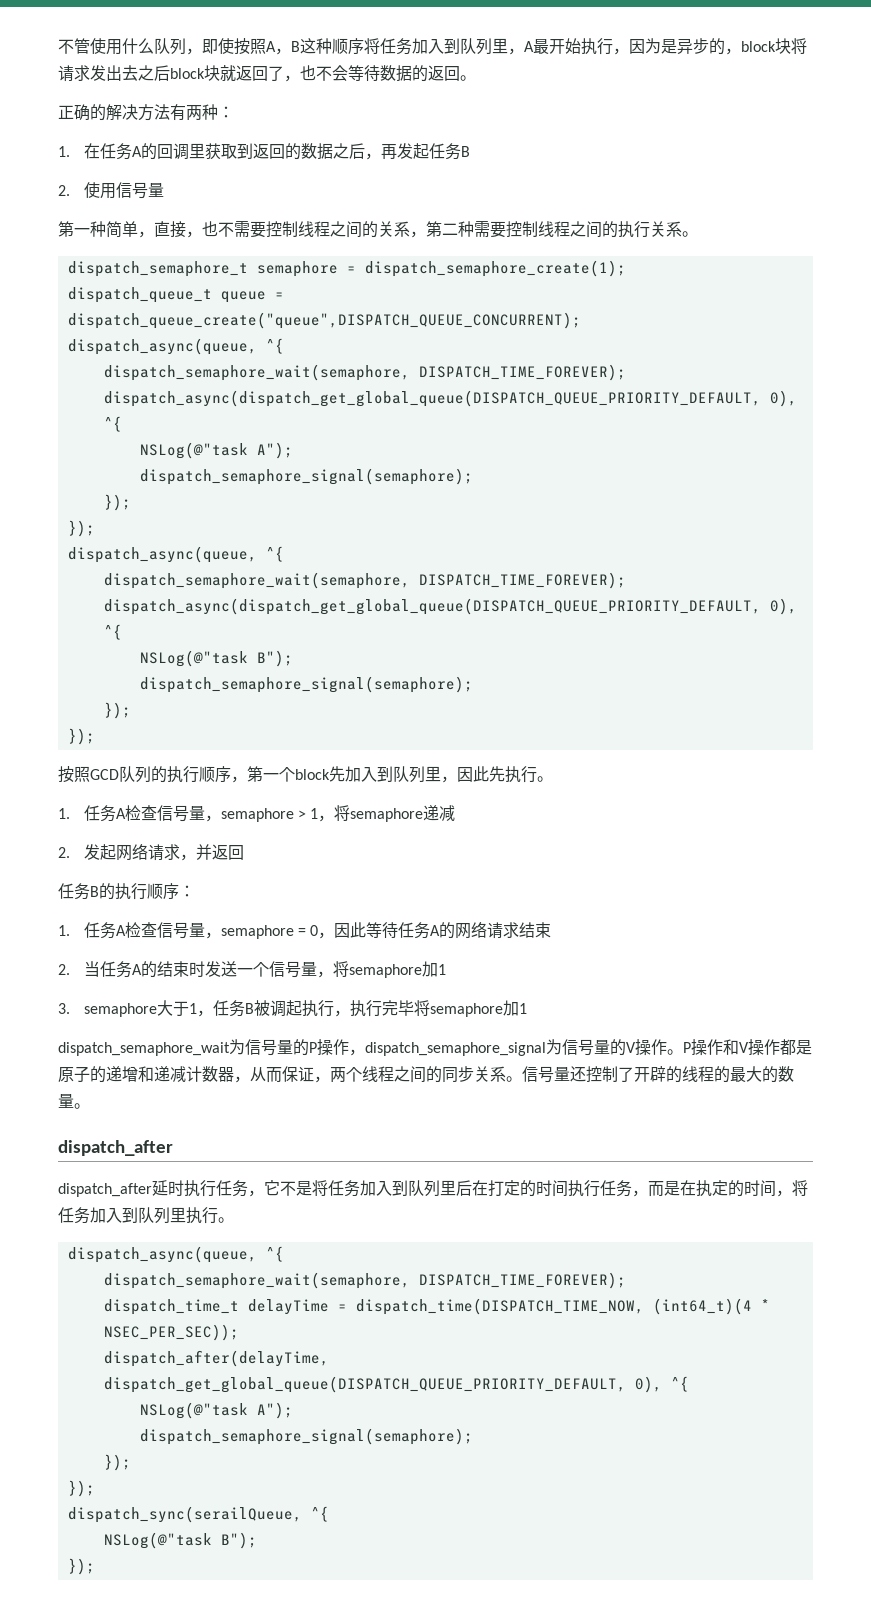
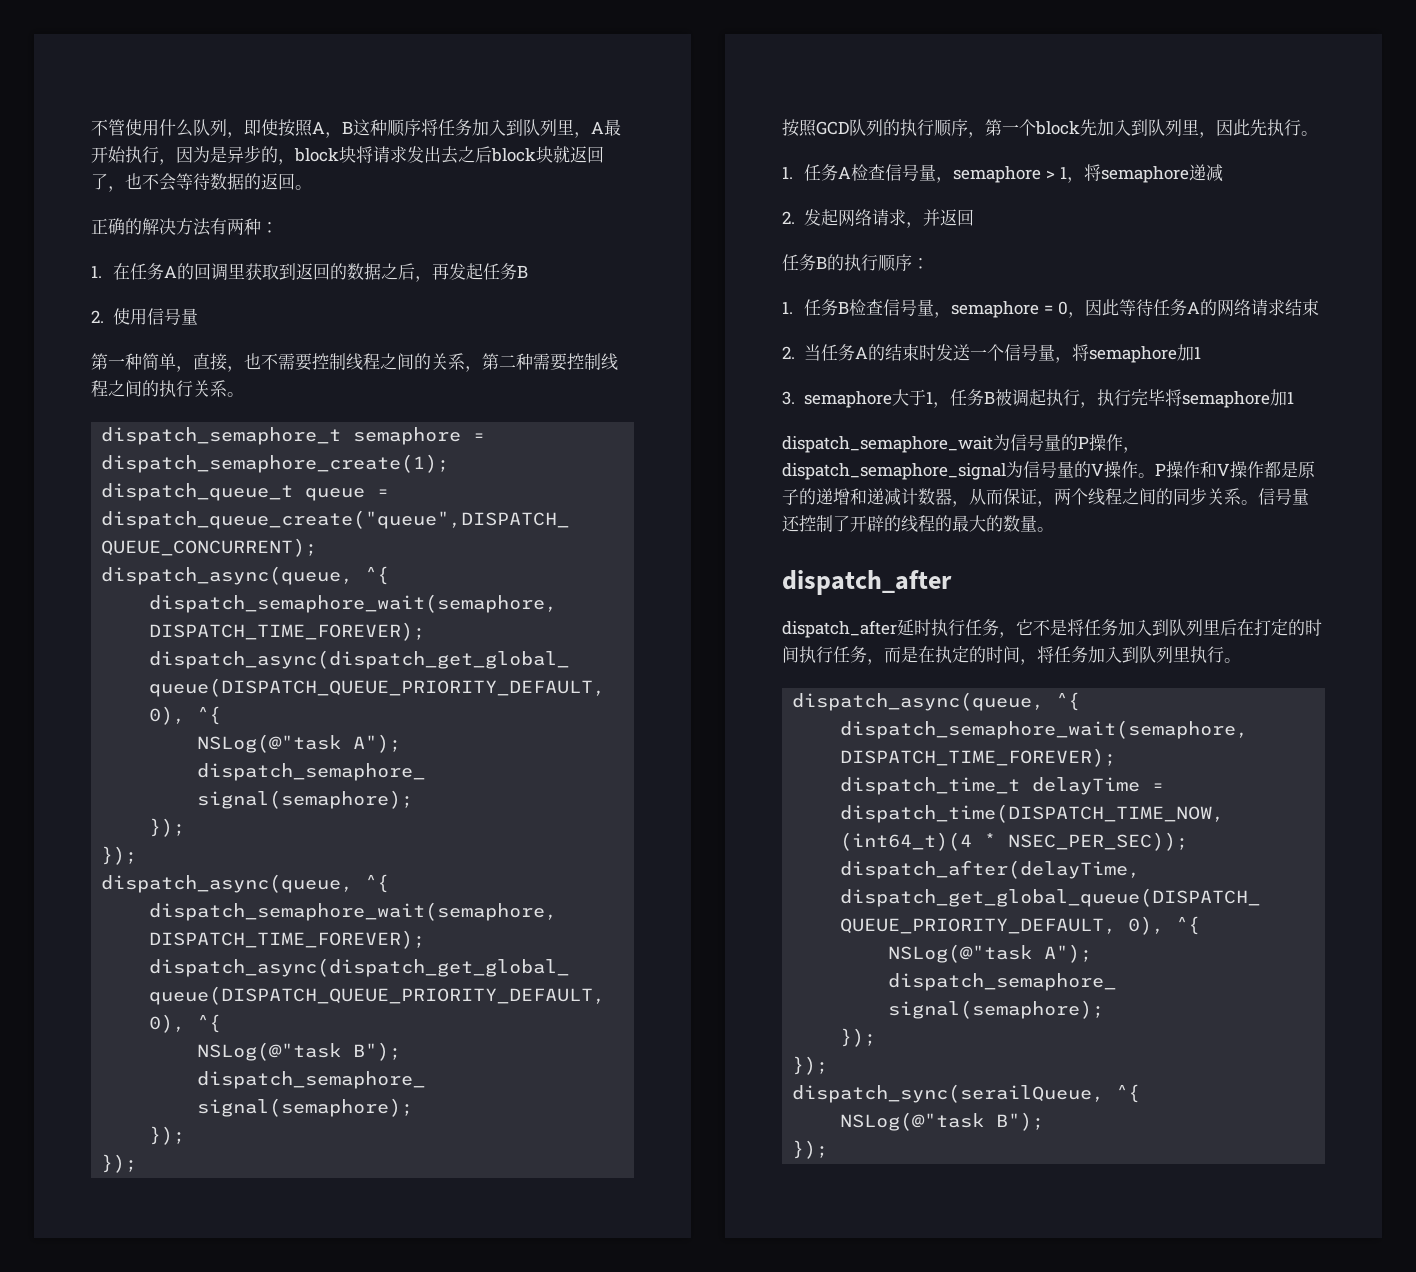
[115,925,126,936] A -> [838,301,850,314] B

